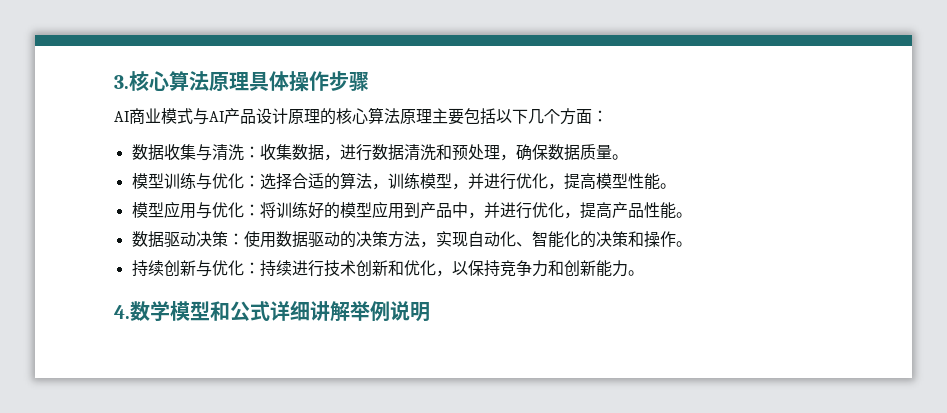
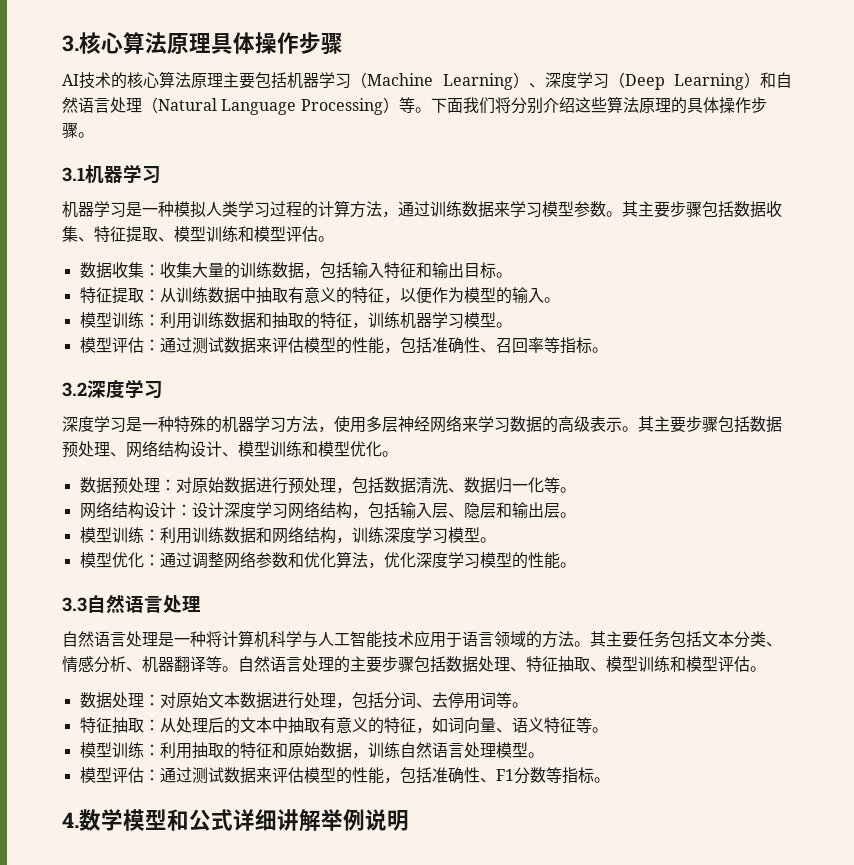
[129,108,320,125] 商业模式与AI产品设计原理 -> [79,72,111,89] 技术
[496,108,608,125] [131,144,628,161] [131,172,676,190] [131,201,692,219] [131,231,692,248] [131,260,628,277] 以下几个方面： // 数据收集与清洗：收集数据，进行数据清洗和预处理，确保数据质量。 // 模型训练与优化：选择合适的算法，训练模型，并进行优化，提高模型性能。 // 模型应用与优化：将训练好的模型应用到产品中，并进行优化，提高产品性能。 // 数据驱动决策：使用数据驱动的决策方法，实现自动化、智能化的决策和操作。 // 持续创新与优化：持续进行技术创新和优化，以保持竞争力和创新能力 -> [287,72,792,90] [62,96,767,115] [62,123,94,138] [62,164,161,184] [62,200,782,218] [62,226,334,243] [79,262,512,279] [79,287,560,304] [79,312,512,329] [79,337,608,354] [62,379,163,399] [62,415,782,433] [62,440,398,458] [79,477,576,494] [79,501,576,519] [79,526,496,544] [79,551,576,569] [62,594,201,613] [62,630,782,648] [62,656,766,673] [79,692,528,709] [79,717,608,734] [79,742,544,759] [79,767,594,784] 机器学习（Machine Learning）、深度学习（Deep Learning）和自然语言处理（Natural Language Processing）等。下面我们将分别介绍这些算法原理的具体操作步骤。 // 3.1机器学习 // 机器学习是一种模拟人类学习过程的计算方法，通过训练数据来学习模型参数。其主要步骤包括数据收集、特征提取、模型训练和模型评估。 // 数据收集：收集大量的训练数据，包括输入特征和输出目标。 // 特征提取：从训练数据中抽取有意义的特征，以便作为模型的输入。 // 模型训练：利用训练数据和抽取的特征，训练机器学习模型。 // 模型评估：通过测试数据来评估模型的性能，包括准确性、召回率等指标。 // 3.2深度学习 // 深度学习是一种特殊的机器学习方法，使用多层神经网络来学习数据的高级表示。其主要步骤包括数据预处理、网络结构设计、模型训练和模型优化。 // 数据预处理：对原始数据进行预处理，包括数据清洗、数据归一化等。 // 网络结构设计：设计深度学习网络结构，包括输入层、隐层和输出层。 // 模型训练：利用训练数据和网络结构，训练深度学习模型。 // 模型优化：通过调整网络参数和优化算法，优化深度学习模型的性能。 // 3.3自然语言处理 // 自然语言处理是一种将计算机科学与人工智能技术应用于语言领域的方法。其主要任务包括文本分类、情感分析、机器翻译等。自然语言处理的主要步骤包括数据处理、特征抽取、模型训练和模型评估。 // 数据处理：对原始文本数据进行处理，包括分词、去停用词等。 // 特征抽取：从处理后的文本中抽取有意义的特征，如词向量、语义特征等。 // 模型训练：利用抽取的特征和原始数据，训练自然语言处理模型。 // 模型评估：通过测试数据来评估模型的性能，包括准确性、F1分数等指标

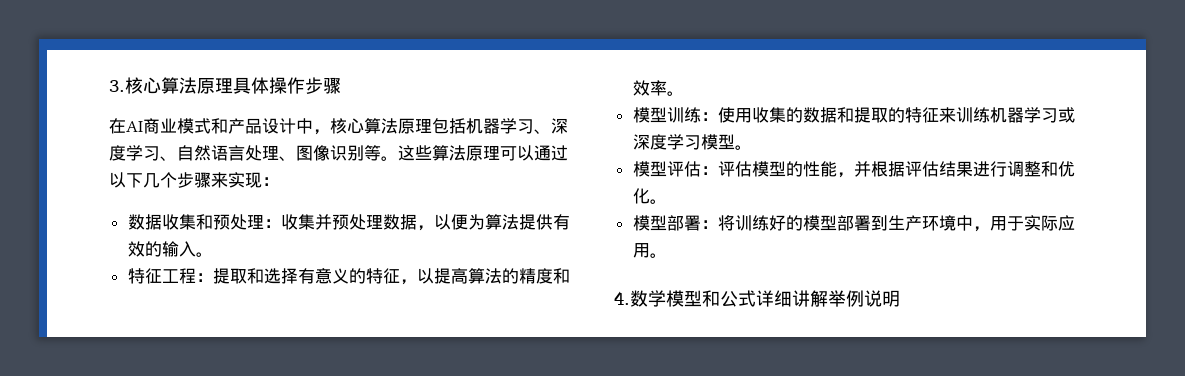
[62,71,255,89] AI技术的核心算法原理主要 -> [109,118,432,135] 在AI商业模式和产品设计中，核心算法原理
[351,72,792,90] [62,96,767,115] [62,123,94,138] [62,164,161,184] [62,200,782,218] [62,226,334,243] [79,262,512,279] [79,287,560,304] [79,312,368,329] （Machine Learning）、深度学习（Deep Learning）和自然语言处理（Natural Language Processing）等。下面我们将分别介绍这些算法原理的具体操作步骤。 // 3.1机器学习 // 机器学习是一种模拟人类学习过程的计算方法，通过训练数据来学习模型参数。其主要步骤包括数据收集、特征提取、模型训练和模型评估。 // 数据收集：收集大量的训练数据，包括输入特征和输出目标。 // 特征提取：从训练数据中抽取有意义的特征，以便作为模型的输入。 // 模型训练：利用训练数据和抽取的特征， -> [534,118,568,134] [109,145,568,161] [109,172,279,188] [127,214,570,231] [127,241,213,257] [127,268,570,285] [632,80,684,96] [632,107,956,123] 、深度学习、自然语言处理、图像识别等。这些算法原理可以通过以下几个步骤来实现： // 数据收集和预处理：收集并预处理数据，以便为算法提供有效的输入。 // 特征工程：提取和选择有意义的特征，以提高算法的精度和效率。 // 模型训练：使用收集的数据和提取的特征来
[463,312,512,328] [79,337,608,354] [62,379,163,399] [62,415,782,433] [62,440,398,458] [79,477,576,494] [79,501,576,519] [79,526,496,544] [79,551,576,569] [62,594,201,613] [62,630,782,648] [62,656,766,673] [79,692,528,709] [79,717,608,734] [79,742,544,759] [79,767,594,784] 模型。 // 模型评估：通过测试数据来评估模型的性能，包括准确性、召回率等指标。 // 3.2深度学习 // 深度学习是一种特殊的机器学习方法，使用多层神经网络来学习数据的高级表示。其主要步骤包括数据预处理、网络结构设计、模型训练和模型优化。 // 数据预处理：对原始数据进行预处理，包括数据清洗、数据归一化等。 // 网络结构设计：设计深度学习网络结构，包括输入层、隐层和输出层。 // 模型训练：利用训练数据和网络结构，训练深度学习模型。 // 模型优化：通过调整网络参数和优化算法，优化深度学习模型的性能。 // 3.3自然语言处理 // 自然语言处理是一种将计算机科学与人工智能技术应用于语言领域的方法。其主要任务包括文本分类、情感分析、机器翻译等。自然语言处理的主要步骤包括数据处理、特征抽取、模型训练和模型评估。 // 数据处理：对原始文本数据进行处理，包括分词、去停用词等。 // 特征抽取：从处理后的文本中抽取有意义的特征，如词向量、语义特征等。 // 模型训练：利用抽取的特征和原始数据，训练自然语言处理模型。 // 模型评估：通过测试数据来评估模型的性能，包括准确性、F1分数等指标 -> [1057,107,1075,123] [632,134,752,150] [632,161,1075,178] [632,188,667,204] [632,215,1075,232] [632,243,650,258] 或深度学习模型。 // 模型评估：评估模型的性能，并根据评估结果进行调整和优化。 // 模型部署：将训练好的模型部署到生产环境中，用于实际应用

